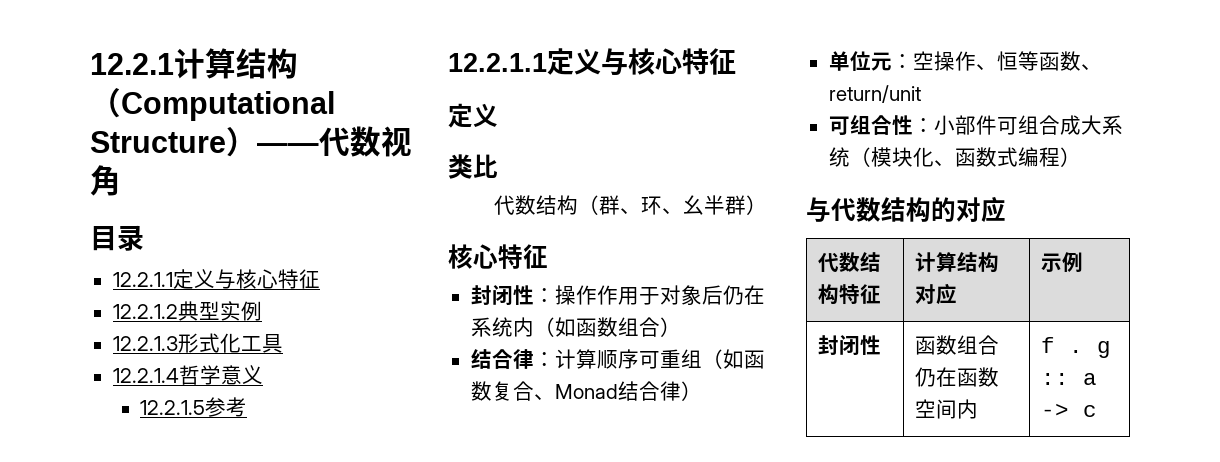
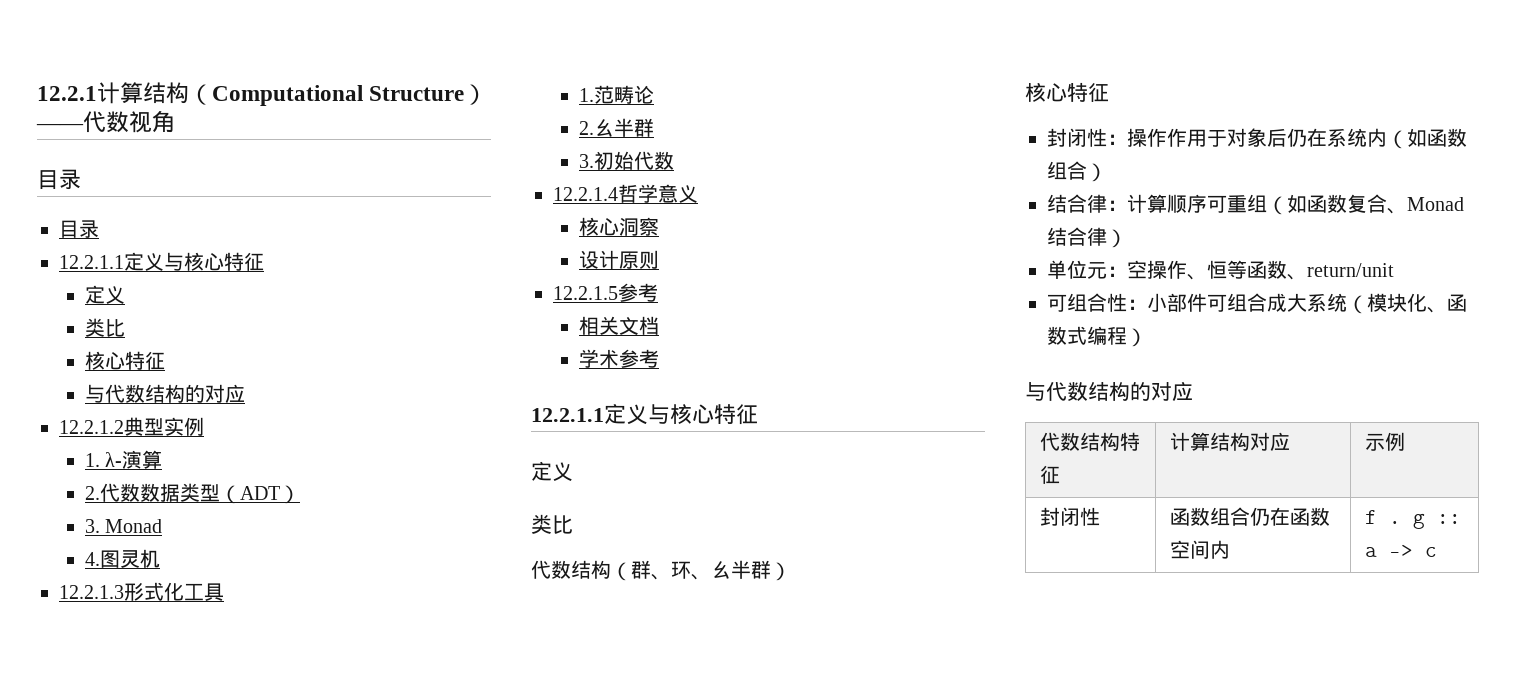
[112,269,320,289] [112,301,262,321] [112,333,283,353] [112,365,263,385] [140,400,206,415] // 12.2.1.1定义与核心特征 // 12.2.1.2典型实例 // 12.2.1.3形式化工具 // 12.2.1.4哲学意义 // 12.2.1.5 -> [59,220,99,238] [59,252,264,271] [84,285,125,304] [84,318,125,337] [84,351,165,370] [84,384,245,403] [59,417,204,436] [84,450,163,469] [84,483,300,504] [84,519,163,533] [84,549,160,568] [59,582,224,601] [578,85,654,104] [578,118,654,137] [578,151,674,170] [553,184,698,203] [578,217,659,236] [578,250,659,269] [553,283,658,302] [578,316,659,335] [578,349,619,368] // 目录 // 12.2.1.1定义与核心特征 // 定义 // 类比 // 核心特征 // 与代数结构的对应 // 12.2.1.2典型实例 // 1. λ-演算 // 2.代数数据类型（ADT） // 3. Monad // 4.图灵机 // 12.2.1.3形式化工具 // 1.范畴论 // 2.幺半群 // 3.初始代数 // 12.2.1.4哲学意义 // 核心洞察 // 设计原则 // 12.2.1.5参考 // 相关文档 // 学术

